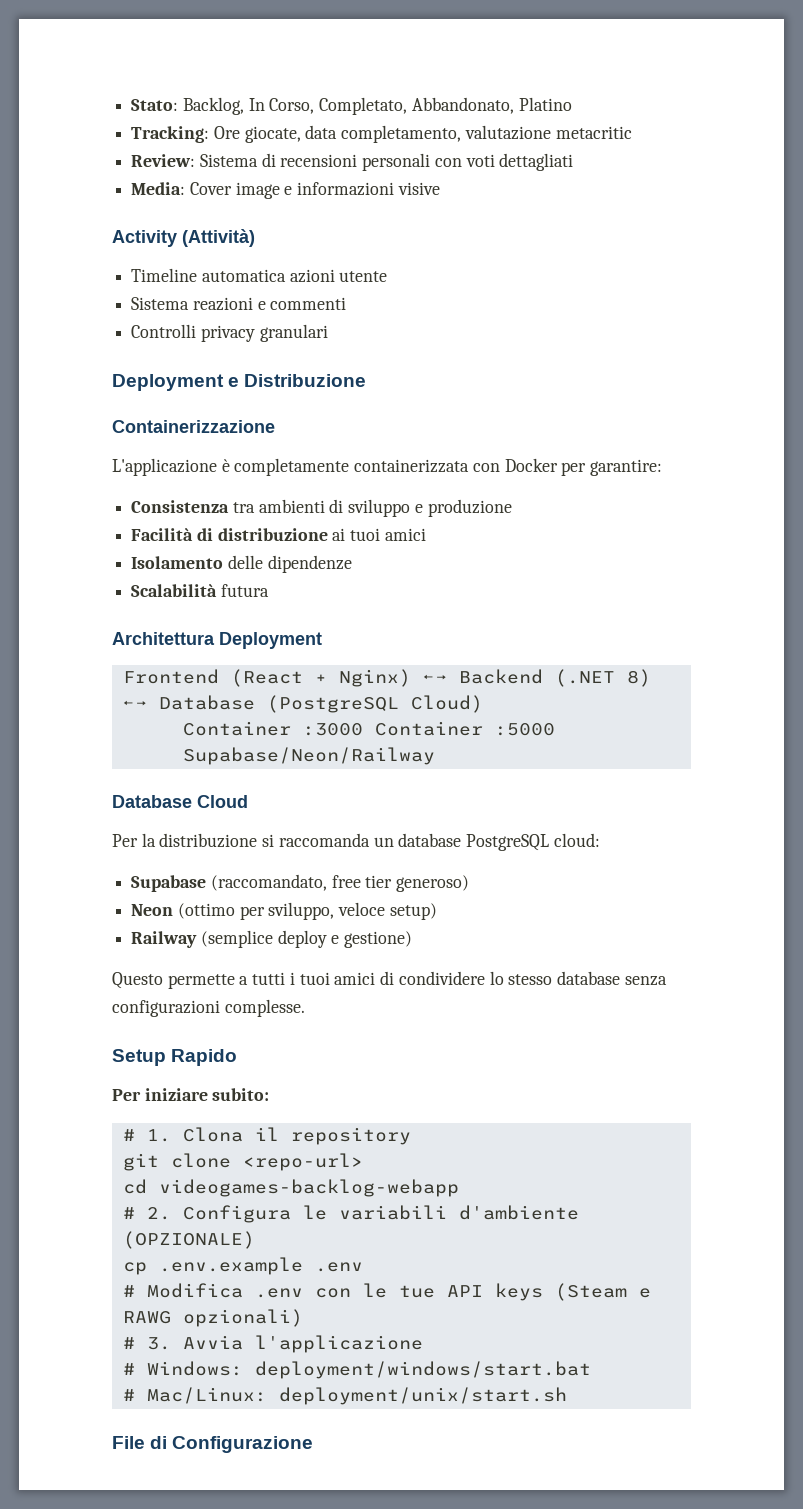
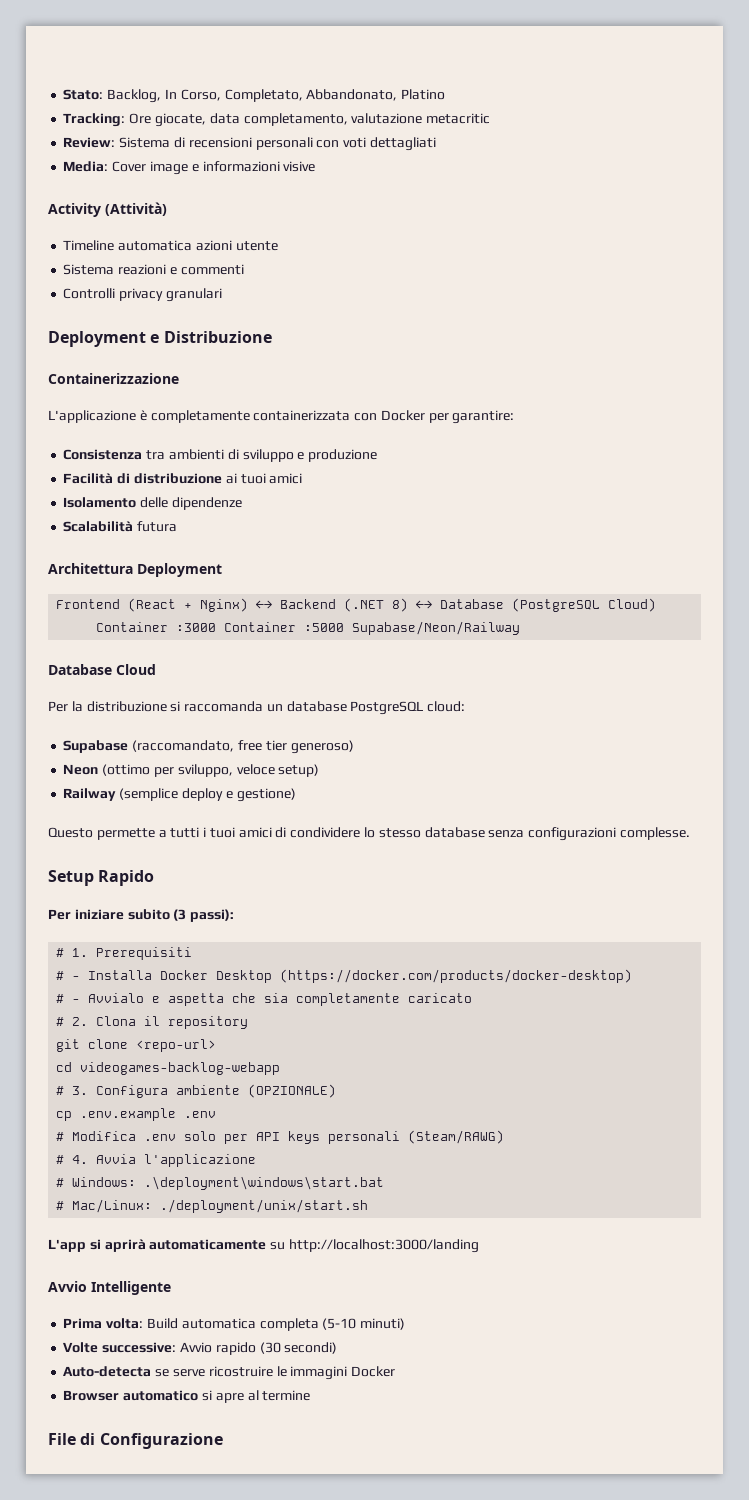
[212,1088,270,1101] subito: -> [127,909,235,922] subito (3 passi):
(171, 1135) none -> [96,947,193,960] [56,969,633,983] [56,993,473,1006] [56,1017,89,1026] Prerequisiti // # - Installa Docker Desktop (https://docker.com/products/docker-desktop) // # - Avvialo e aspetta che sia completamente caricato // # 2.
[146,1205,579,1223] 2. Configura le variabili d'ambiente -> [72,1085,241,1098] 3. Configura ambiente
[314,1283,651,1301] [122,1309,303,1327] [122,1337,171,1350] con le tue API keys (Steam e RAWG opzionali) // # 3. -> [184,1130,505,1144] [56,1155,89,1164] solo per API keys personali (Steam/RAWG) // # 4.
[254,1361,591,1379] deployment/windows/start.bat -> [144,1176,385,1190] .\deployment\windows\start.bat
[278,1387,567,1405] deployment/unix/start.sh -> [160,1199,369,1213] [48,1239,479,1253] [48,1281,171,1295] [63,1318,406,1331] [63,1342,338,1355] [63,1366,396,1380] [63,1390,311,1403] ./deployment/unix/start.sh // L'app si aprirà automaticamente su http://localhost:3000/landing // Avvio Intelligente // Prima volta: Build automatica completa (5-10 minuti) // Volte successive: Avvio rapido (30 secondi) // Auto-detecta se serve ricostruire le immagini Docker // Browser automatico si apre al termine

